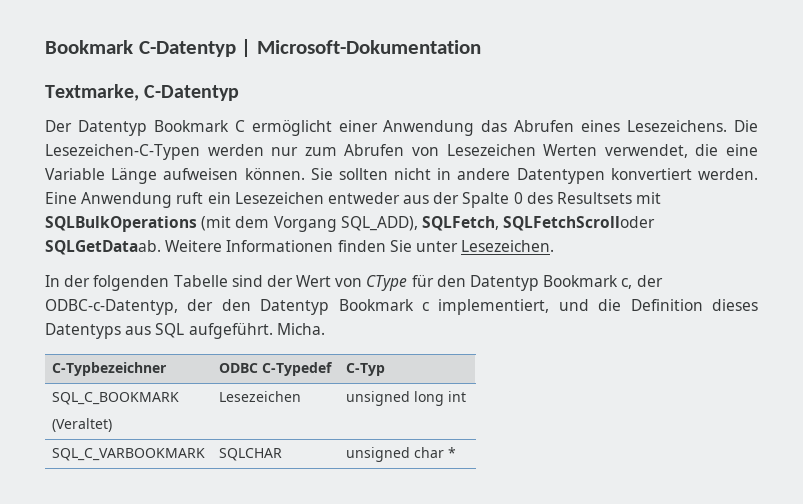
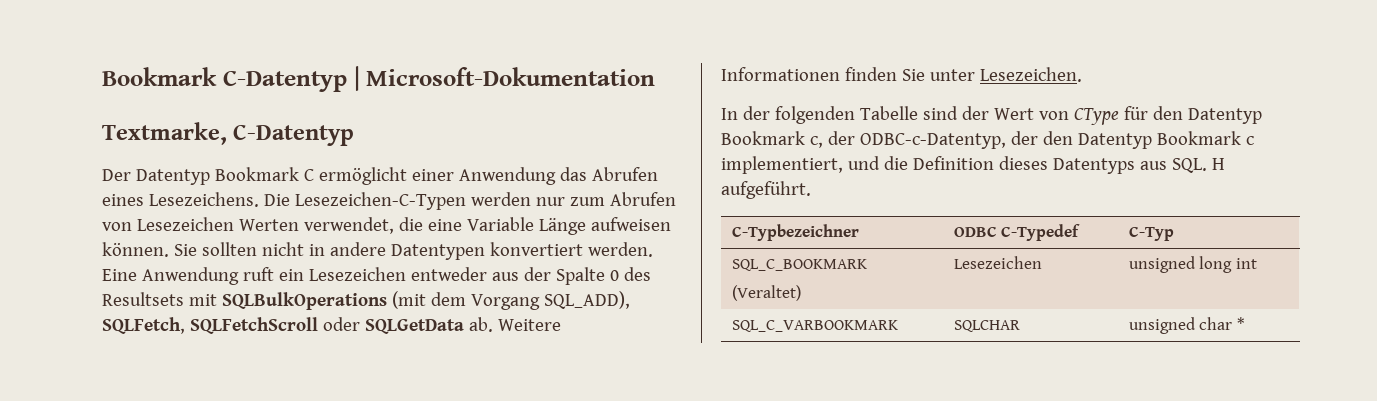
[503,216,656,231] [45,240,161,255] SQLFetchScrolloder SQLGetDataab. -> [189,317,493,334] SQLFetchScroll oder SQLGetData ab.
[155,323,185,338] SQL -> [1171,158,1225,173] SQL. H
[276,323,325,335] Micha. -> (811, 190) none

